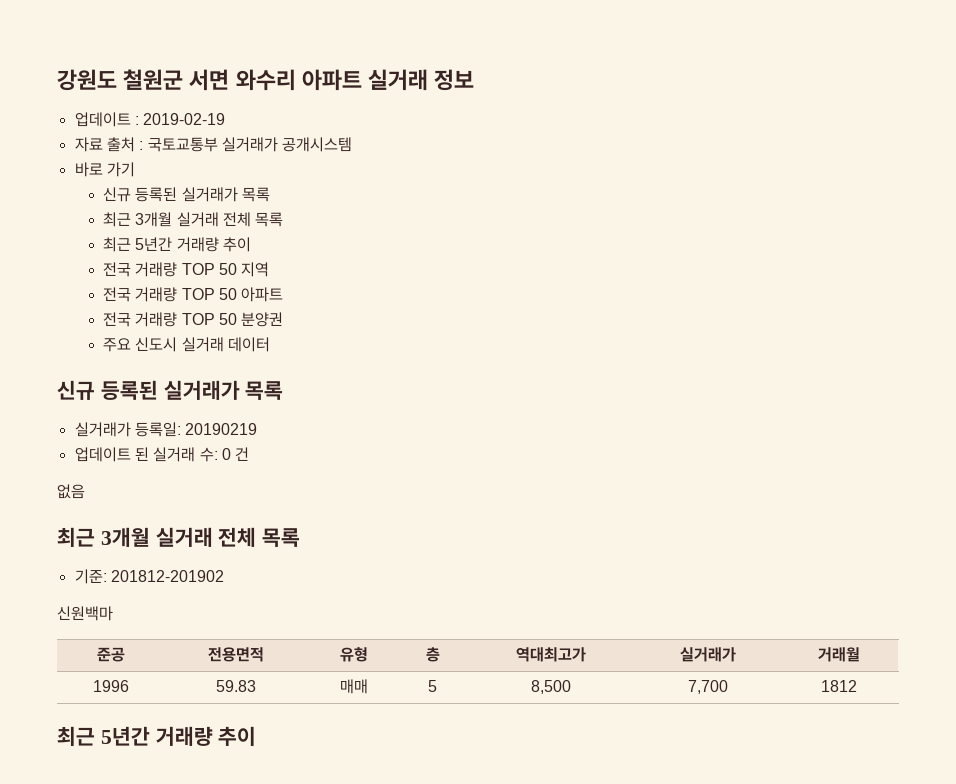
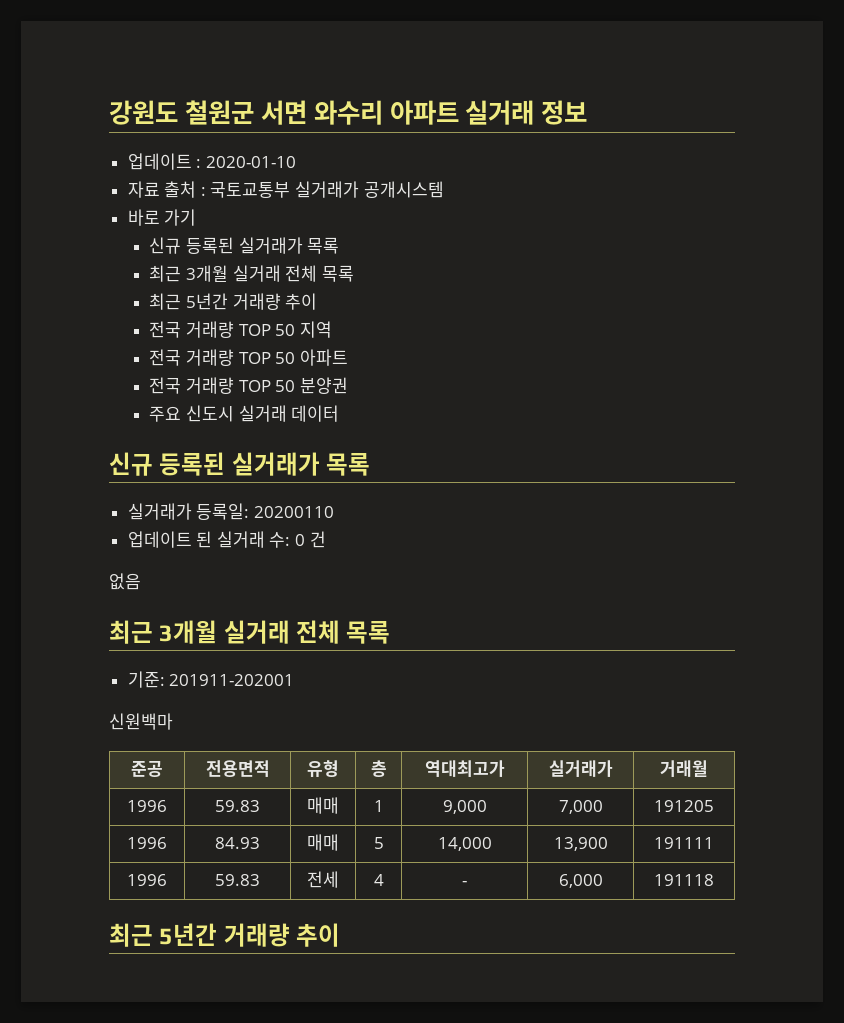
[143,113,226,125] 2019-02-19 -> [205,156,296,168] 2020-01-10
[185,423,258,435] 20190219 -> [253,506,334,518] 20200110
[110,570,224,582] 201812-201902 -> [169,674,295,686] 201911-202001
[428,680,437,692] [530,680,571,694] [687,680,728,694] [821,680,857,692] 5 | 8,500 | 7,700 | 1812 -> [373,800,384,812] [442,800,487,814] [558,800,603,814] [654,800,714,812] [127,837,167,849] [215,837,260,849] [307,834,339,851] [373,837,384,849] [437,837,492,851] [553,837,608,851] [654,837,714,849] [127,874,167,886] [215,874,260,886] [307,871,339,888] [373,874,384,886] [462,881,467,886] [558,874,603,888] [654,874,714,886] 1 | 9,000 | 7,000 | 191205 // 1996 | 84.93 | 매매 | 5 | 14,000 | 13,900 | 191111 // 1996 | 59.83 | 전세 | 4 | - | 6,000 | 191118

